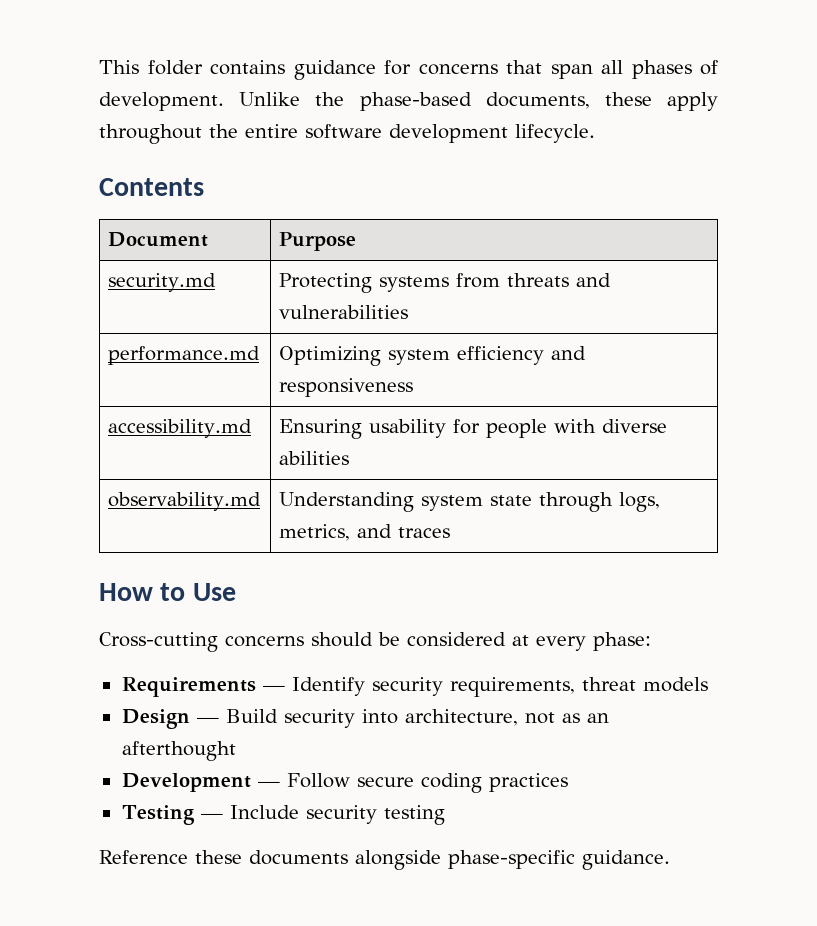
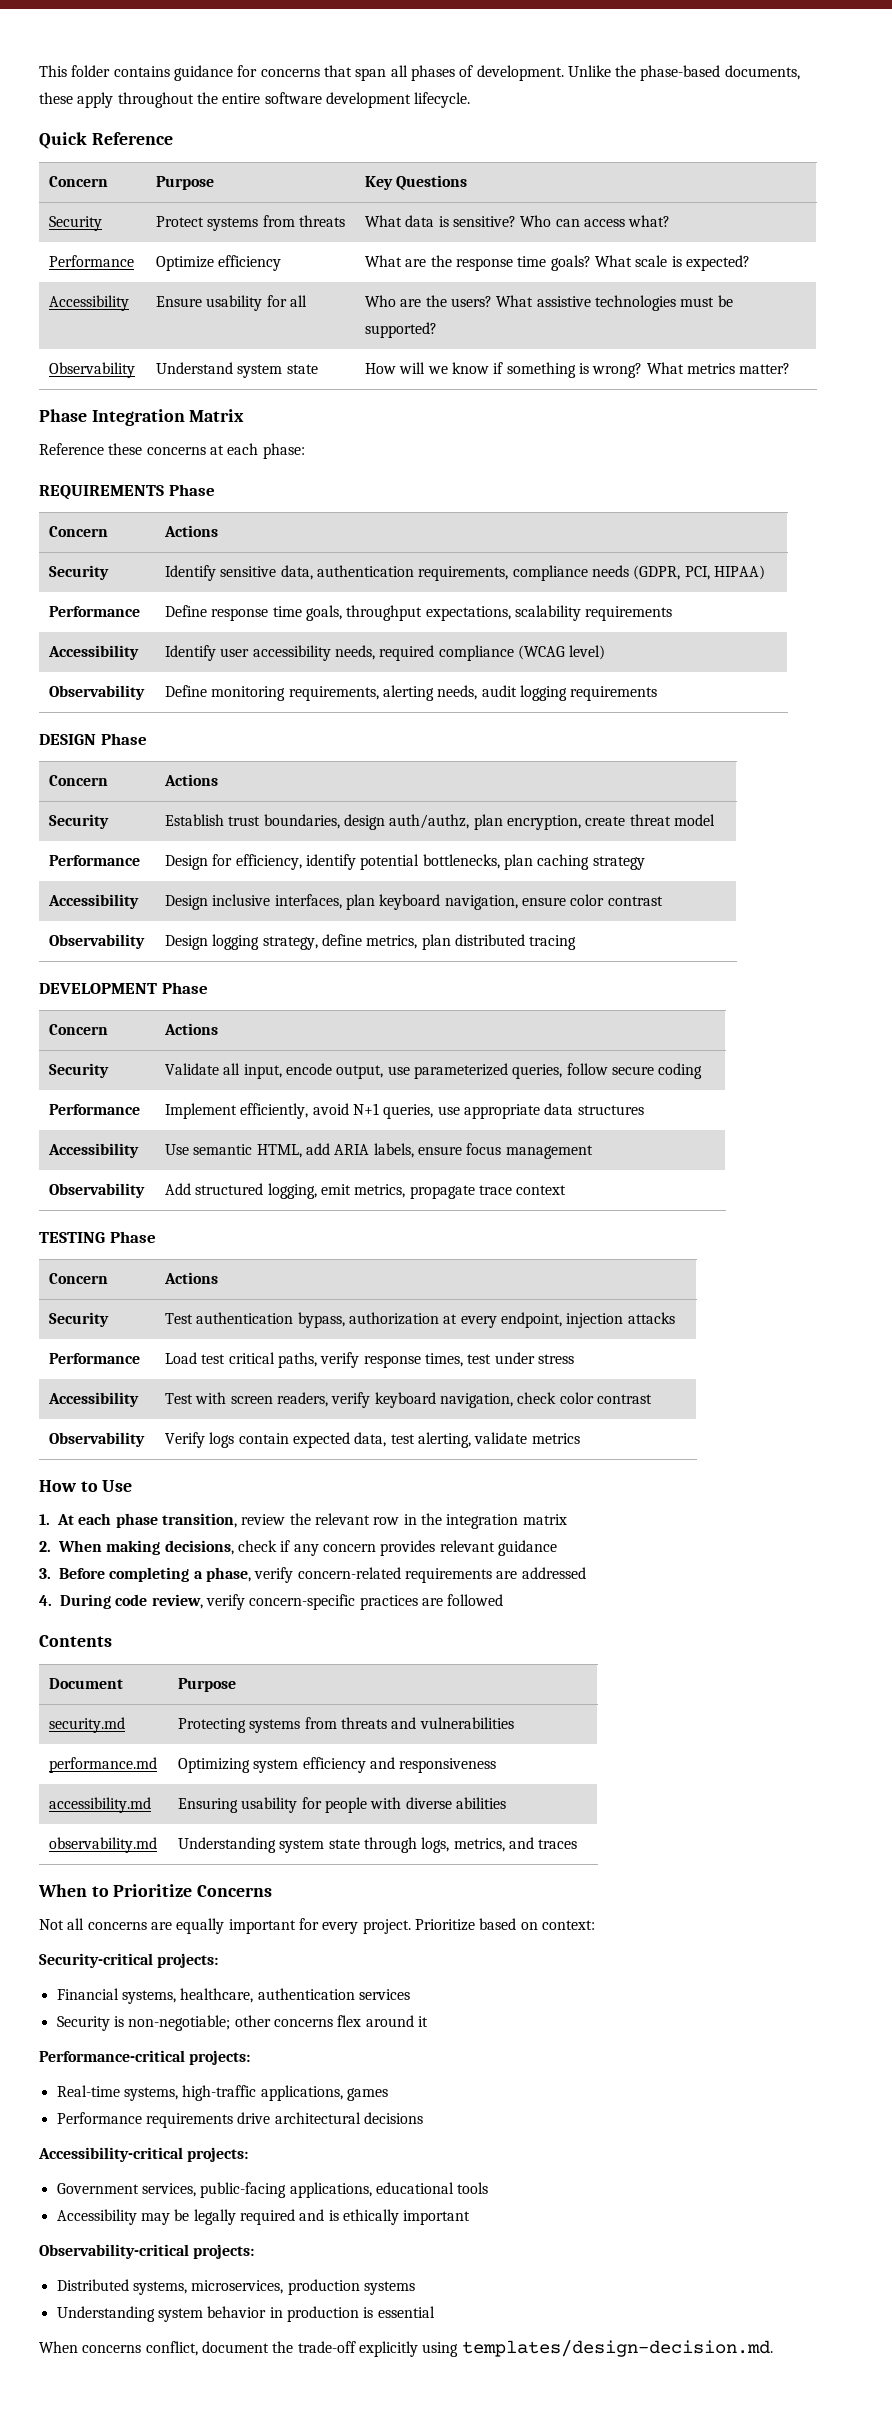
(595, 133) none -> [39,132,173,149] [49,176,109,187] [156,176,215,190] [365,175,468,190] [49,216,103,231] [156,215,346,231] [365,215,671,227] [49,255,135,267] [156,255,282,271] [365,255,751,271] [49,295,130,311] [156,295,308,311] [365,295,733,311] [365,322,438,338] [49,362,136,378] [156,362,318,378] [365,362,791,378] [39,409,245,426] [39,443,305,459] [39,484,215,500] [49,526,109,537] [164,525,219,537] [49,565,110,580] [165,565,766,581] [49,606,141,617] [165,605,673,621] [48,645,140,660] [165,645,606,661] [49,685,146,700] [165,685,658,701] [39,733,147,745] [49,775,109,786] [164,774,219,786] [49,814,110,829] [165,814,716,830] [49,855,141,866] [165,854,645,870] [48,894,140,909] [165,894,663,910] [49,934,146,949] [165,934,577,950] [39,982,208,994] [49,1024,109,1035] [164,1023,219,1035] [49,1063,110,1078] [165,1063,703,1079] [49,1104,141,1115] [165,1103,644,1119] [48,1143,140,1158] [165,1143,593,1159] [49,1183,146,1198] [165,1183,567,1199] [39,1231,156,1243] [49,1273,109,1284] [164,1272,219,1284] [49,1312,110,1327] [165,1312,675,1328] [49,1353,141,1364] [165,1352,575,1368] [48,1392,140,1407] [165,1392,653,1408] [49,1432,146,1447] [165,1432,580,1448] [39,1480,133,1492] [39,1513,567,1529] [39,1540,557,1556] [39,1567,586,1583] [39,1594,504,1610] // Quick Reference // Concern | Purpose | Key Questions // Security | Protect systems from threats | What data is sensitive? Who can access what? // Performance | Optimize efficiency | What are the response time goals? What scale is expected? // Accessibility | Ensure usability for all | Who are the users? What assistive technologies must be supported? // Observability | Understand system state | How will we know if something is wrong? What metrics matter? // Phase Integration Matrix // Reference these concerns at each phase: // REQUIREMENTS Phase // Concern | Actions // Security | Identify sensitive data, authentication requirements, compliance needs (GDPR, PCI, HIPAA) // Performance | Define response time goals, throughput expectations, scalability requirements // Accessibility | Identify user accessibility needs, required compliance (WCAG level) // Observability | Define monitoring requirements, alerting needs, audit logging requirements // DESIGN Phase // Concern | Actions // Security | Establish trust boundaries, design auth/authz, plan encryption, create threat model // Performance | Design for efficiency, identify potential bottlenecks, plan caching strategy // Accessibility | Design inclusive interfaces, plan keyboard navigation, ensure color contrast // Observability | Design logging strategy, define metrics, plan distributed tracing // DEVELOPMENT Phase // Concern | Actions // Security | Validate all input, encode output, use parameterized queries, follow secure coding // Performance | Implement efficiently, avoid N+1 queries, use appropriate data structures // Accessibility | Use semantic HTML, add ARIA labels, ensure focus management // Observability | Add structured logging, emit metrics, propagate trace context // TESTING Phase // Concern | Actions // Security | Test authentication bypass, authorization at every endpoint, injection attacks // Performance | Load test critical paths, verify response times, test under stress // Accessibility | Test with screen readers, verify keyboard navigation, check color contrast // Observability | Verify logs contain expected data, test alerting, validate metrics // How to Use // 1. At each phase transition, review the relevant row in the integration matrix // 2. When making decisions, check if any concern provides relevant guidance // 3. Before completing a phase, verify concern-related requirements are addressed // 4. During code review, verify concern-specific practices are followed
[99,583,236,601] [99,632,651,652] [121,677,708,697] [121,709,609,729] [121,741,236,761] [121,773,568,793] [121,805,445,825] [99,850,670,870] How to Use // Cross-cutting concerns should be considered at every phase: // Requirements — Identify security requirements, threat models // Design — Build security into architecture, not as an afterthought // Development — Follow secure coding practices // Testing — Include security testing // Reference these documents alongside phase-specific guidance. -> [38,1884,273,1897] [39,1918,595,1934] [39,1953,219,1968] [56,1988,410,2004] [56,2015,428,2031] [39,2050,251,2065] [56,2085,388,2101] [56,2112,423,2128] [38,2147,249,2162] [56,2182,489,2198] [56,2209,471,2225] [39,2244,255,2259] [56,2279,415,2295] [56,2306,435,2322] [39,2340,773,2357] When to Prioritize Concerns // Not all concerns are equally important for every project. Prioritize based on context: // Security-critical projects: // Financial systems, healthcare, authentication services // Security is non-negotiable; other concerns flex around it // Performance-critical projects: // Real-time systems, high-traffic applications, games // Performance requirements drive architectural decisions // Accessibility-critical projects: // Government services, public-facing applications, educational tools // Accessibility may be legally required and is ethically important // Observability-critical projects: // Distributed systems, microservices, production systems // Understanding system behavior in production is essential // When concerns conflict, document the trade-off explicitly using templates/design-decision.md.

